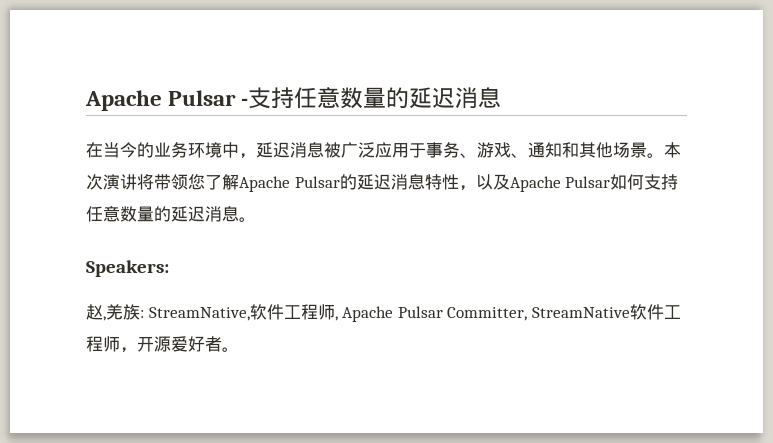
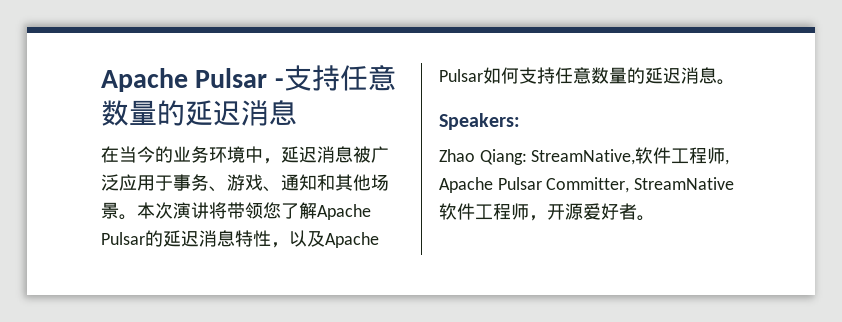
[86,304,144,321] 赵,羌族: -> [439,149,527,165] Zhao Qiang:

